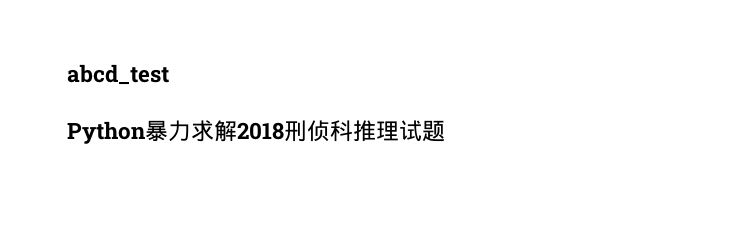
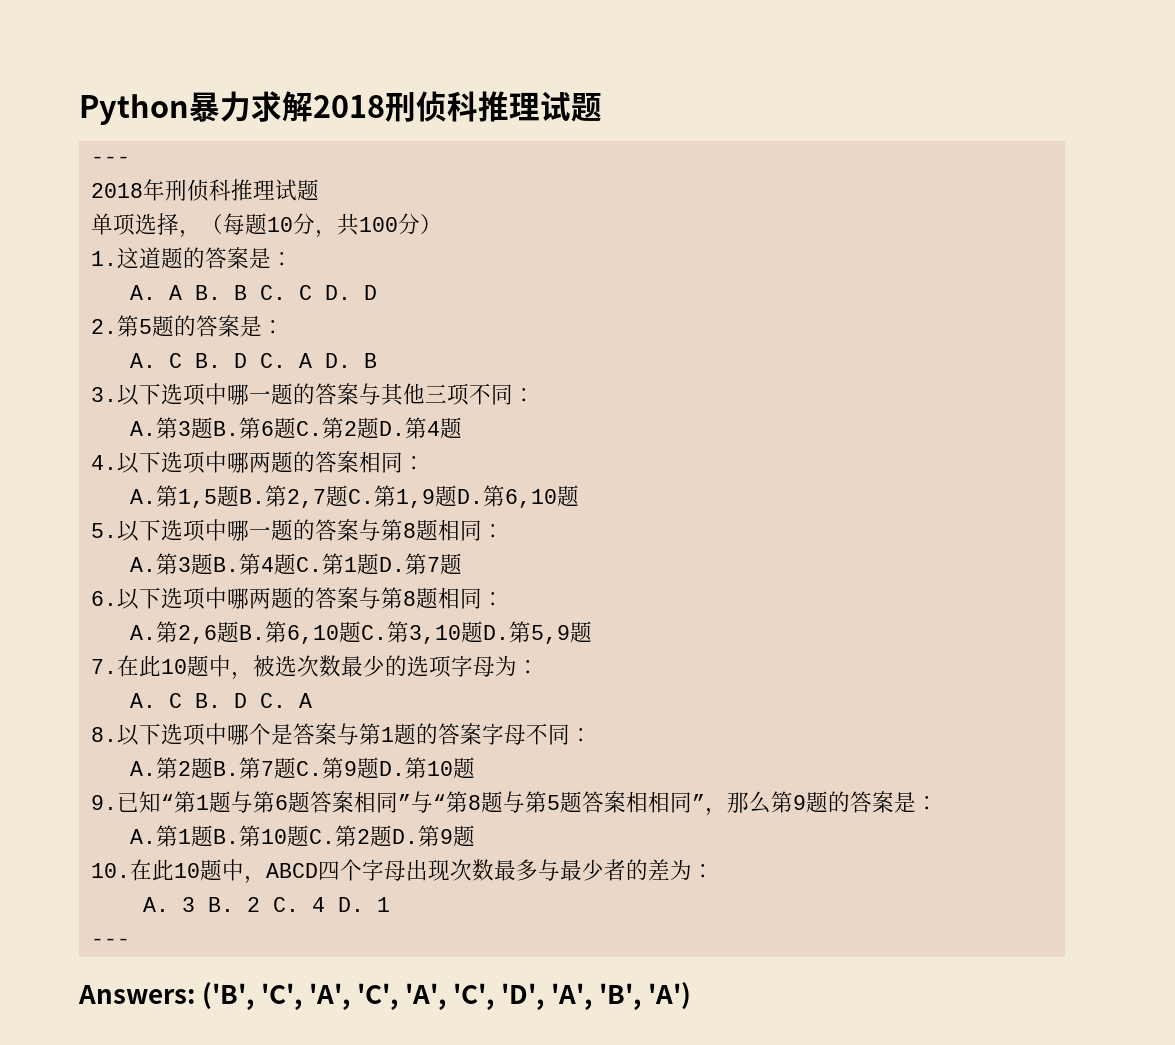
[67,64,169,85] abcd_test // -> (79, 109) none
(445, 131) none -> [91,156,130,164] [91,179,319,202] [91,213,442,238] [91,247,293,269] [130,285,377,300] [91,315,284,337] [130,353,377,368] [91,383,535,406] [130,417,462,439] [91,451,425,474] [130,485,579,508] [91,519,504,542] [130,553,462,575] [91,587,504,610] [130,621,592,644] [91,655,539,680] [130,693,312,708] [91,723,592,746] [130,757,475,779] [91,791,938,816] [130,825,475,847] [91,859,714,884] [143,897,390,912] [91,938,130,946] [78,982,692,1010] // --- // 2018年刑侦科推理试题 // 单项选择，（每题10分，共100分） // 1.这道题的答案是： // A. A B. B C. C D. D // 2.第5题的答案是： // A. C B. D C. A D. B // 3.以下选项中哪一题的答案与其他三项不同： // A.第3题B.第6题C.第2题D.第4题 // 4.以下选项中哪两题的答案相同： // A.第1,5题B.第2,7题C.第1,9题D.第6,10题 // 5.以下选项中哪一题的答案与第8题相同： // A.第3题B.第4题C.第1题D.第7题 // 6.以下选项中哪两题的答案与第8题相同： // A.第2,6题B.第6,10题C.第3,10题D.第5,9题 // 7.在此10题中，被选次数最少的选项字母为： // A. C B. D C. A // 8.以下选项中哪个是答案与第1题的答案字母不同： // A.第2题B.第7题C.第9题D.第10题 // 9.已知“第1题与第6题答案相同”与“第8题与第5题答案相相同”，那么第9题的答案是： // A.第1题B.第10题C.第2题D.第9题 // 10.在此10题中，ABCD四个字母出现次数最多与最少者的差为： // A. 3 B. 2 C. 4 D. 1 // --- // Answers: ('B', 'C', 'A', 'C', 'A', 'C', 'D', 'A', 'B', 'A')

